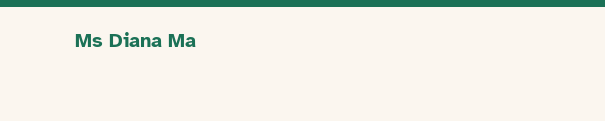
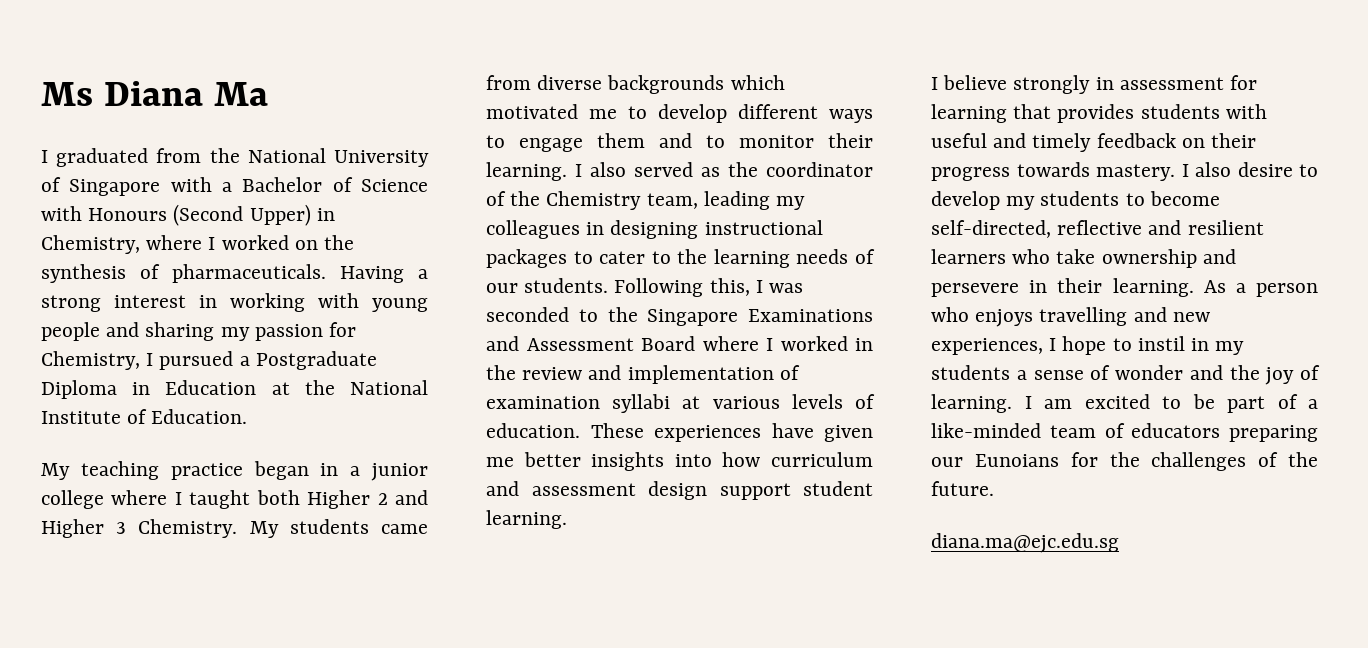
(196, 40) none -> [41,148,429,167] [41,177,428,196] [41,204,335,226] [41,235,355,254] [41,264,428,283] [41,293,428,312] [41,322,357,341] [41,351,377,370] [41,380,428,399] [41,409,248,424] [41,461,428,481] [41,490,428,509] [41,519,428,538] [486,75,785,94] [486,104,873,123] [486,133,873,152] [486,162,873,181] [486,191,806,210] [486,220,823,239] [486,249,875,268] [486,278,804,297] [486,307,873,326] [486,336,873,351] [486,365,800,384] [486,394,875,413] [486,423,873,442] [486,452,873,471] [486,481,873,500] [486,510,567,529] [931,75,1258,94] [931,104,1267,123] [931,133,1257,152] [931,162,1318,181] [931,191,1220,210] [931,220,1264,238] [931,249,1236,268] [931,278,1318,297] [931,307,1210,327] [931,336,1245,355] [931,365,1320,385] [931,394,1318,413] [931,423,1318,442] [931,452,1318,471] [931,481,994,496] [931,533,1119,553] // I graduated from the National University of Singapore with a Bachelor of Science with Honours (Second Upper) in Chemistry, where I worked on the synthesis of pharmaceuticals. Having a strong interest in working with young people and sharing my passion for Chemistry, I pursued a Postgraduate Diploma in Education at the National Institute of Education. // My teaching practice began in a junior college where I taught both Higher 2 and Higher 3 Chemistry. My students came from diverse backgrounds which motivated me to develop different ways to engage them and to monitor their learning. I also served as the coordinator of the Chemistry team, leading my colleagues in designing instructional packages to cater to the learning needs of our students. Following this, I was seconded to the Singapore Examinations and Assessment Board where I worked in the review and implementation of examination syllabi at various levels of education. These experiences have given me better insights into how curriculum and assessment design support student learning. // I believe strongly in assessment for learning that provides students with useful and timely feedback on their progress towards mastery. I also desire to develop my students to become self-directed, reflective and resilient learners who take ownership and persevere in their learning. As a person who enjoys travelling and new experiences, I hope to instil in my students a sense of wonder and the joy of learning. I am excited to be part of a like-minded team of educators preparing our Eunoians for the challenges of the future. // diana.ma@ejc.edu.sg

